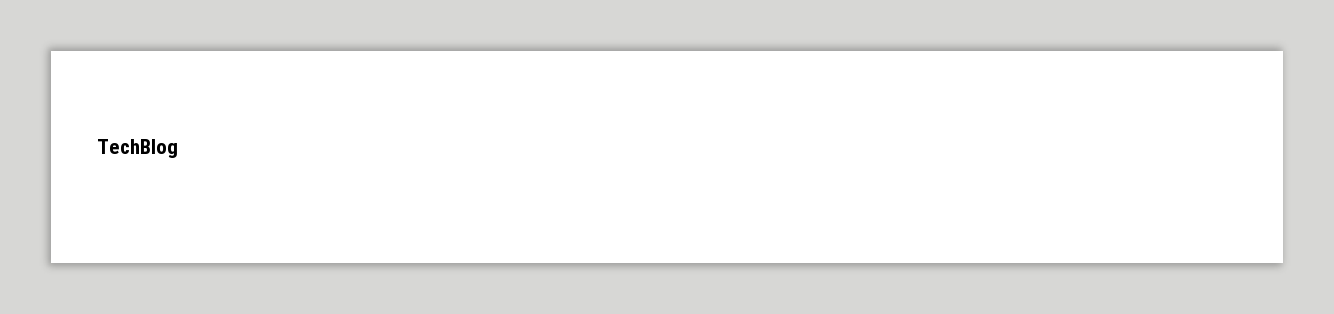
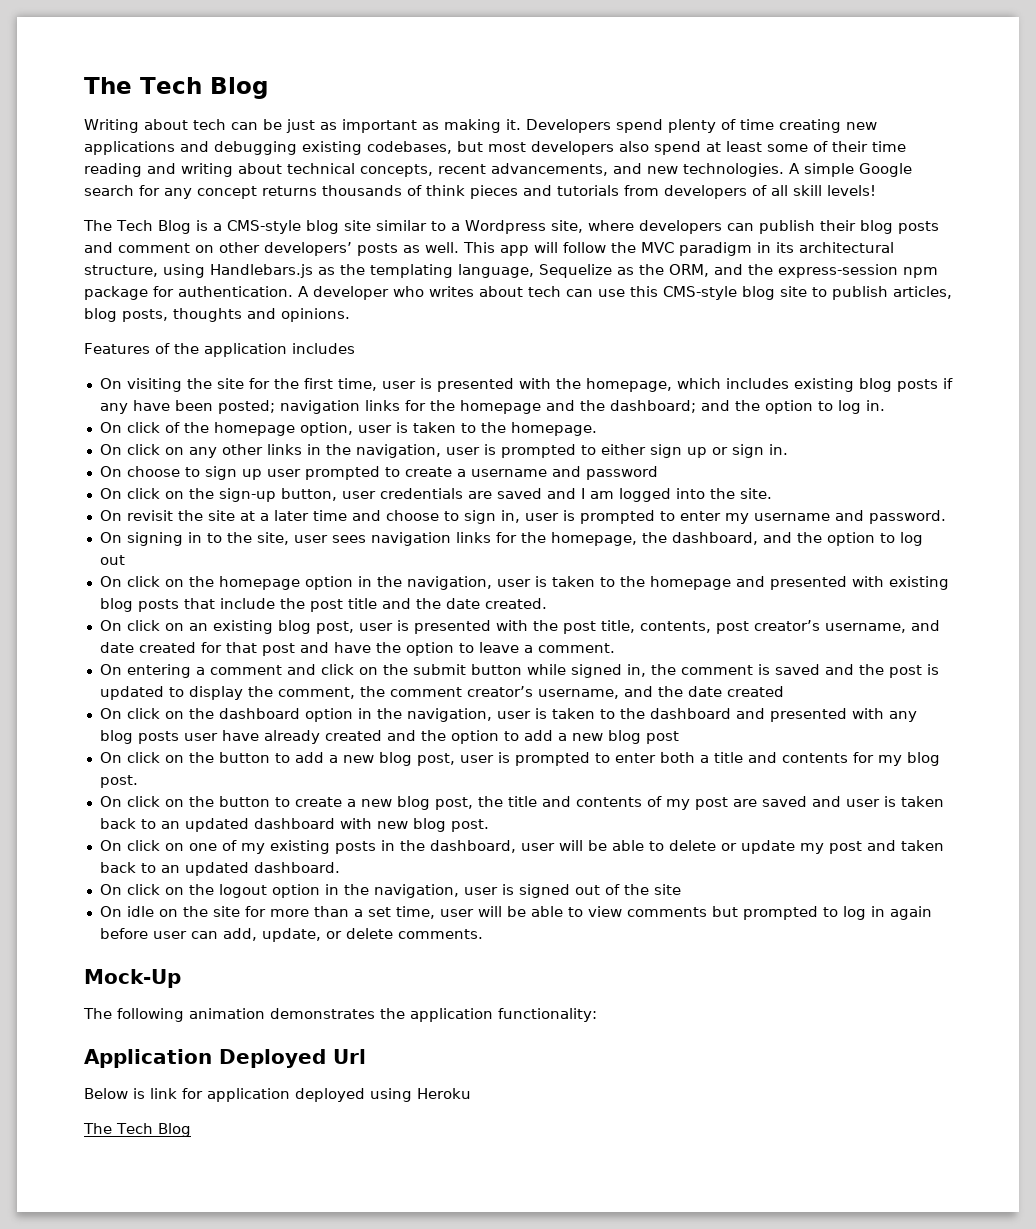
[97,139,178,158] TechBlog -> [84,77,268,99] [84,119,877,133] [84,141,906,155] [84,163,912,177] [84,185,876,199] [83,220,939,234] [84,242,894,256] [84,264,938,278] [84,286,952,300] [84,308,350,322] [84,343,355,357] [99,378,953,392] [99,400,885,414] [99,422,597,436] [99,444,788,458] [99,466,658,480] [99,488,772,502] [99,510,946,524] [99,532,923,546] [99,555,125,565] [99,576,949,590] [99,598,547,612] [99,620,940,634] [99,642,615,656] [99,664,939,678] [99,686,784,700] [99,708,917,722] [99,730,679,744] [99,752,940,766] [99,775,138,788] [99,796,944,810] [99,818,489,832] [99,840,944,854] [99,862,340,876] [99,884,681,898] [99,906,932,920] [99,928,483,942] [84,969,181,988] [83,1008,597,1022] [84,1049,366,1068] [84,1088,471,1102] [83,1123,191,1137] The Tech Blog // Writing about tech can be just as important as making it. Developers spend plenty of time creating new applications and debugging existing codebases, but most developers also spend at least some of their time reading and writing about technical concepts, recent advancements, and new technologies. A simple Google search for any concept returns thousands of think pieces and tutorials from developers of all skill levels! // The Tech Blog is a CMS-style blog site similar to a Wordpress site, where developers can publish their blog posts and comment on other developers’ posts as well. This app will follow the MVC paradigm in its architectural structure, using Handlebars.js as the templating language, Sequelize as the ORM, and the express-session npm package for authentication. A developer who writes about tech can use this CMS-style blog site to publish articles, blog posts, thoughts and opinions. // Features of the application includes // On visiting the site for the first time, user is presented with the homepage, which includes existing blog posts if any have been posted; navigation links for the homepage and the dashboard; and the option to log in. // On click of the homepage option, user is taken to the homepage. // On click on any other links in the navigation, user is prompted to either sign up or sign in. // On choose to sign up user prompted to create a username and password // On click on the sign-up button, user credentials are saved and I am logged into the site. // On revisit the site at a later time and choose to sign in, user is prompted to enter my username and password. // On signing in to the site, user sees navigation links for the homepage, the dashboard, and the option to log out // On click on the homepage option in the navigation, user is taken to the homepage and presented with existing blog posts that include the post title and the date created. // On click on an existing blog post, user is presented with the post title, contents, post creator’s username, and date created for that post and have the option to leave a comment. // On entering a comment and click on the submit button while signed in, the comment is saved and the post is updated to display the comment, the comment creator’s username, and the date created // On click on the dashboard option in the navigation, user is taken to the dashboard and presented with any blog posts user have already created and the option to add a new blog post // On click on the button to add a new blog post, user is prompted to enter both a title and contents for my blog post. // On click on the button to create a new blog post, the title and contents of my post are saved and user is taken back to an updated dashboard with new blog post. // On click on one of my existing posts in the dashboard, user will be able to delete or update my post and taken back to an updated dashboard. // On click on the logout option in the navigation, user is signed out of the site // On idle on the site for more than a set time, user will be able to view comments but prompted to log in again before user can add, update, or delete comments. // Mock-Up // The following animation demonstrates the application functionality: // Application Deployed Url // Below is link for application deployed using Heroku // The Tech Blog

